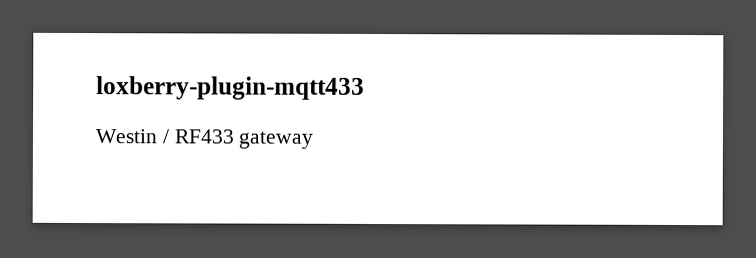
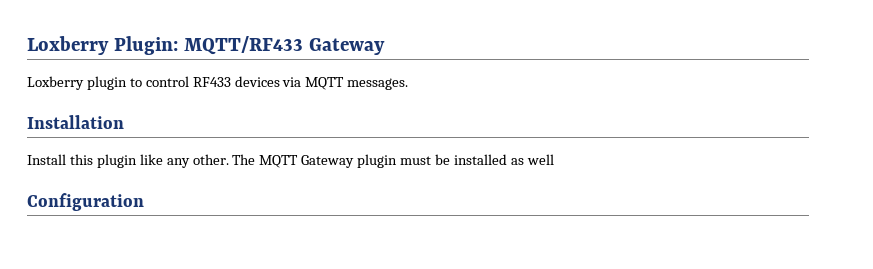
[96,76,365,100] [95,129,314,149] loxberry-plugin-mqtt433 // Westin / RF433 gateway -> [27,36,385,55] [27,76,409,90] [27,115,124,129] [27,154,554,168] [27,193,144,211] Loxberry Plugin: MQTT/RF433 Gateway // Loxberry plugin to control RF433 devices via MQTT messages. // Installation // Install this plugin like any other. The MQTT Gateway plugin must be installed as well // Configuration

